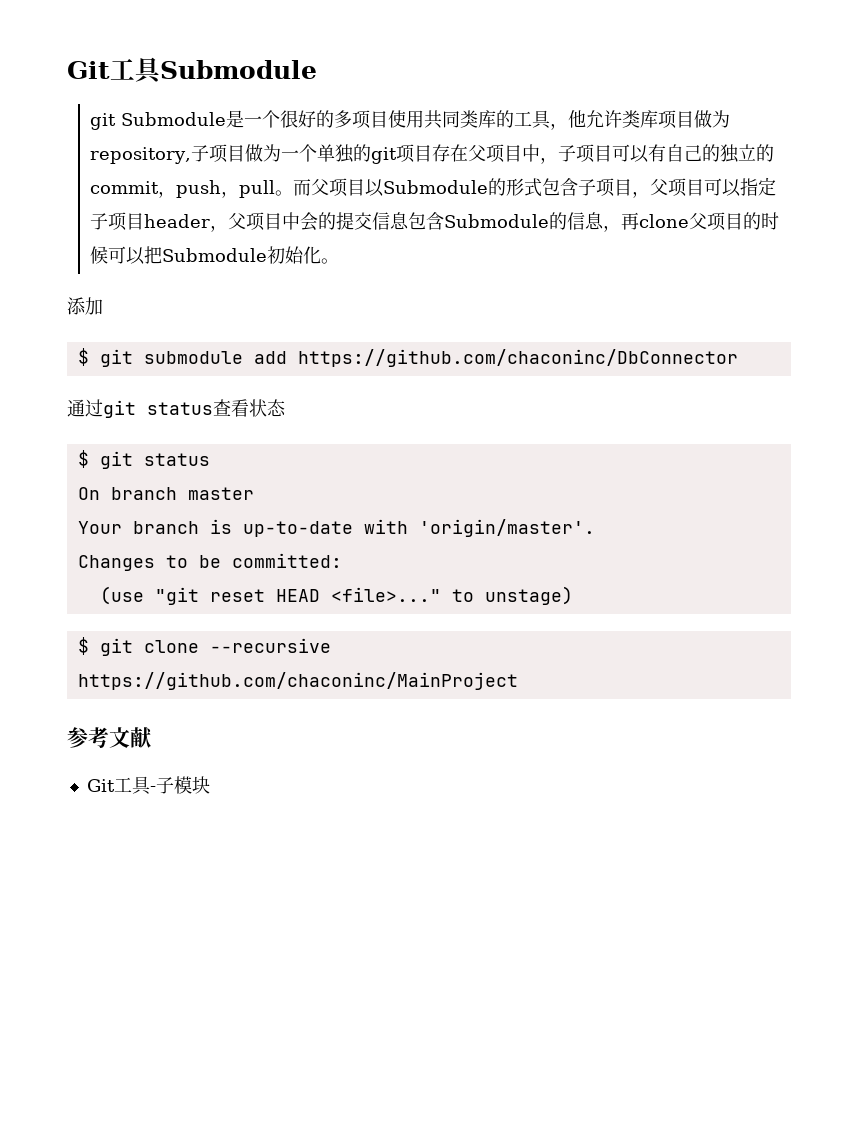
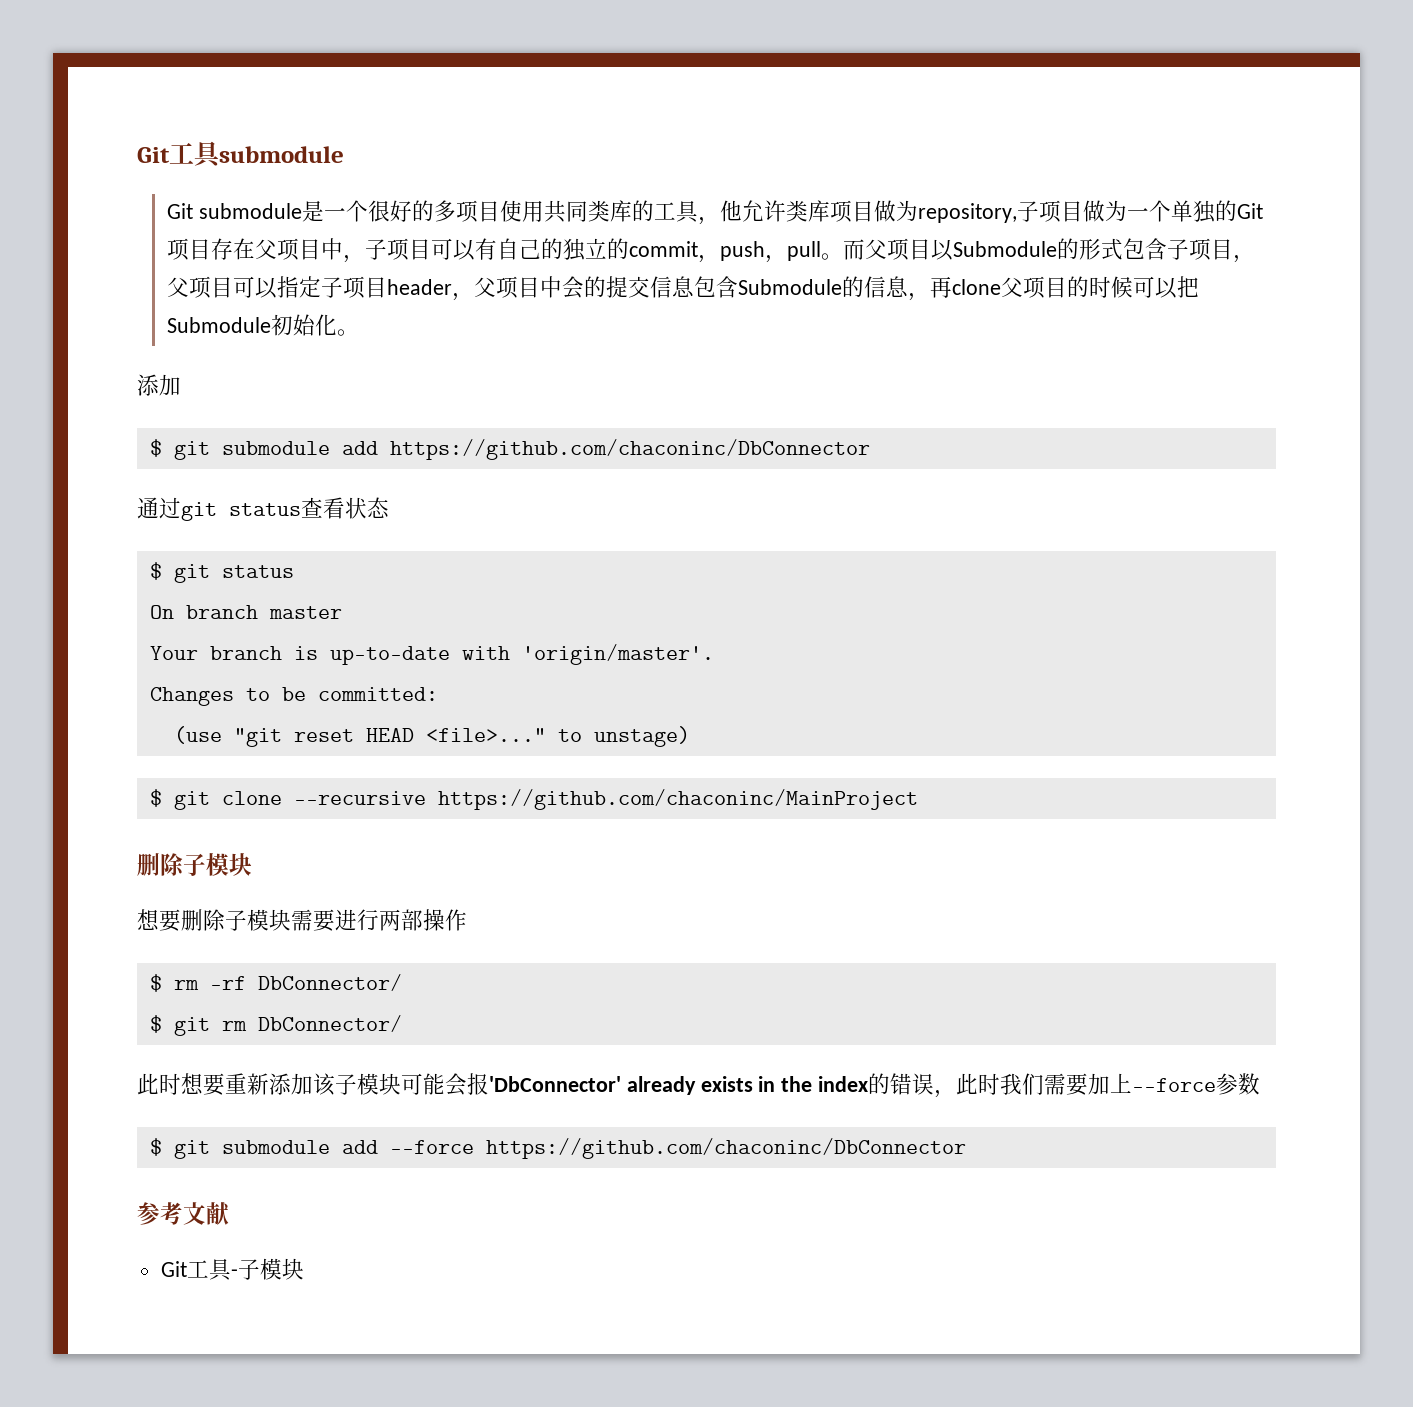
[67,57,317,84] [90,112,227,130] Git工具Submodule // git Submodule -> [137,141,344,168] [167,203,302,219] Git工具submodule // Git submodule
[371,147,398,164] git -> [1236,203,1263,219] Git
(518, 681) none -> [137,853,252,876] [137,909,467,932] [149,974,402,992] [149,1015,402,1036] [137,1073,1261,1098] [149,1138,966,1159] // 删除子模块 // 想要删除子模块需要进行两部操作 // $ rm -rf DbConnector/ // $ git rm DbConnector/ // 此时想要重新添加该子模块可能会报'DbConnector' already exists in the index的错误，此时我们需要加上--force参数 // $ git submodule add --force https://github.com/chaconinc/DbConnector

